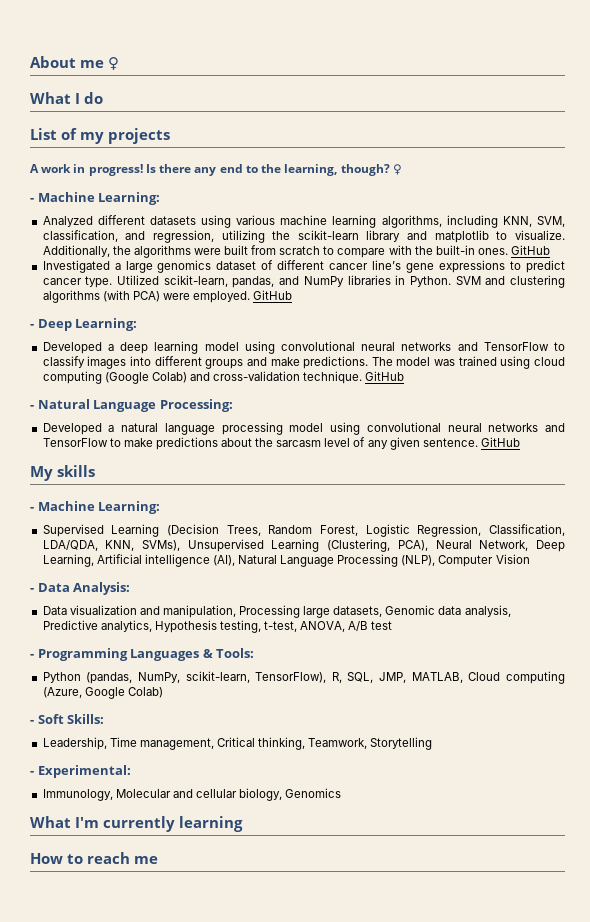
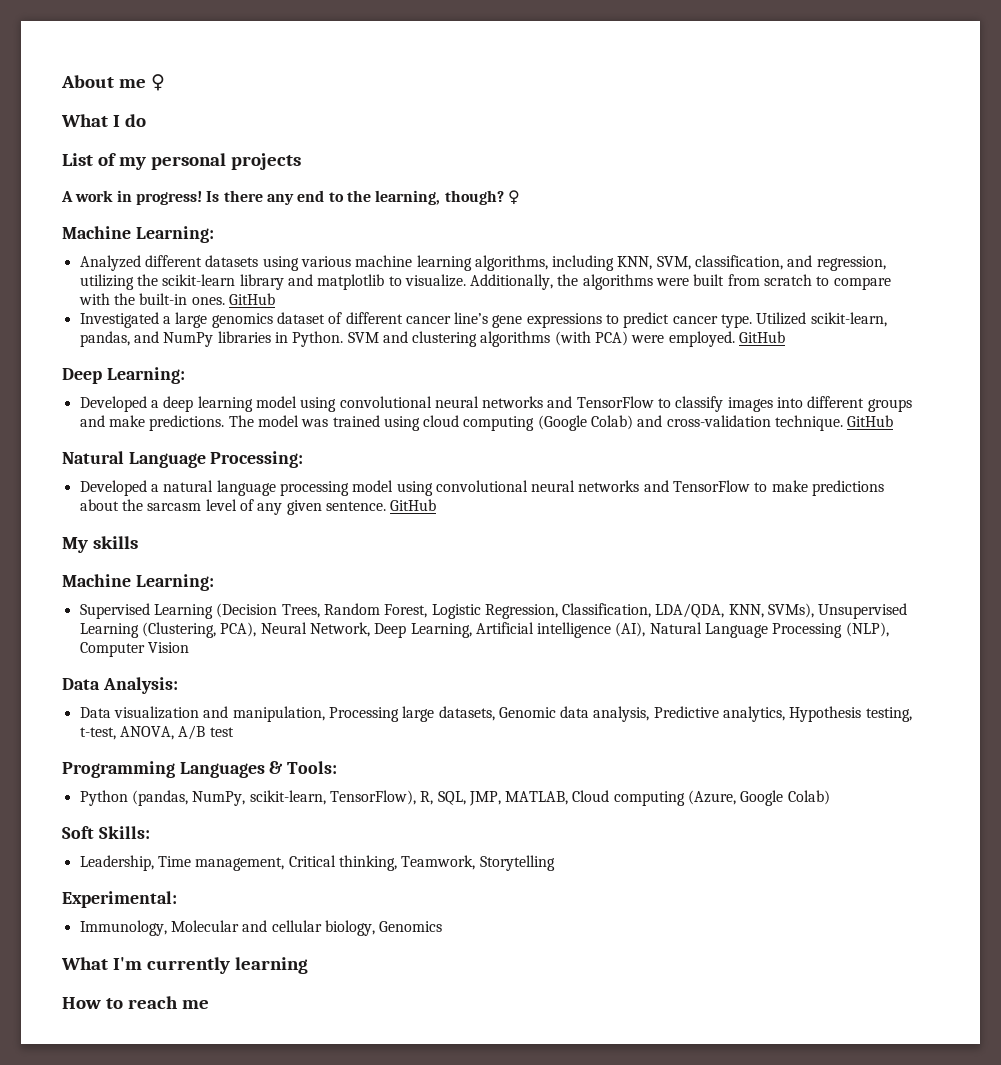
(105, 138) none -> [150,153,226,170] personal
[30,198,34,202] - -> (520, 197) none
[30,324,34,328] - -> (786, 337) none
[30,405,34,409] - -> (894, 421) none
[30,507,34,511] - -> (138, 542) none
[30,588,34,592] - -> (189, 647) none
[30,654,34,658] - -> (234, 732) none
[30,720,34,724] - -> (830, 797) none
[30,771,34,775] - -> (555, 863) none

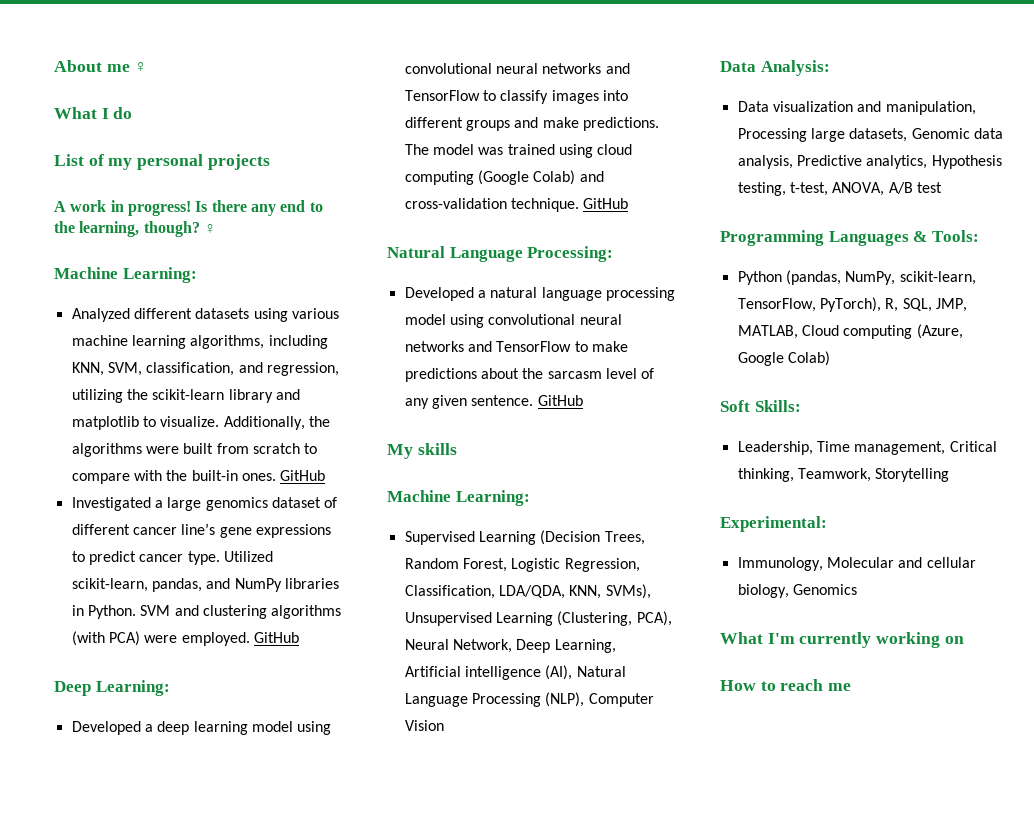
[329,790,416,805] TensorFlow), -> [737,297,881,312] TensorFlow, PyTorch),
[234,957,308,974] learning -> [876,632,964,648] working on

